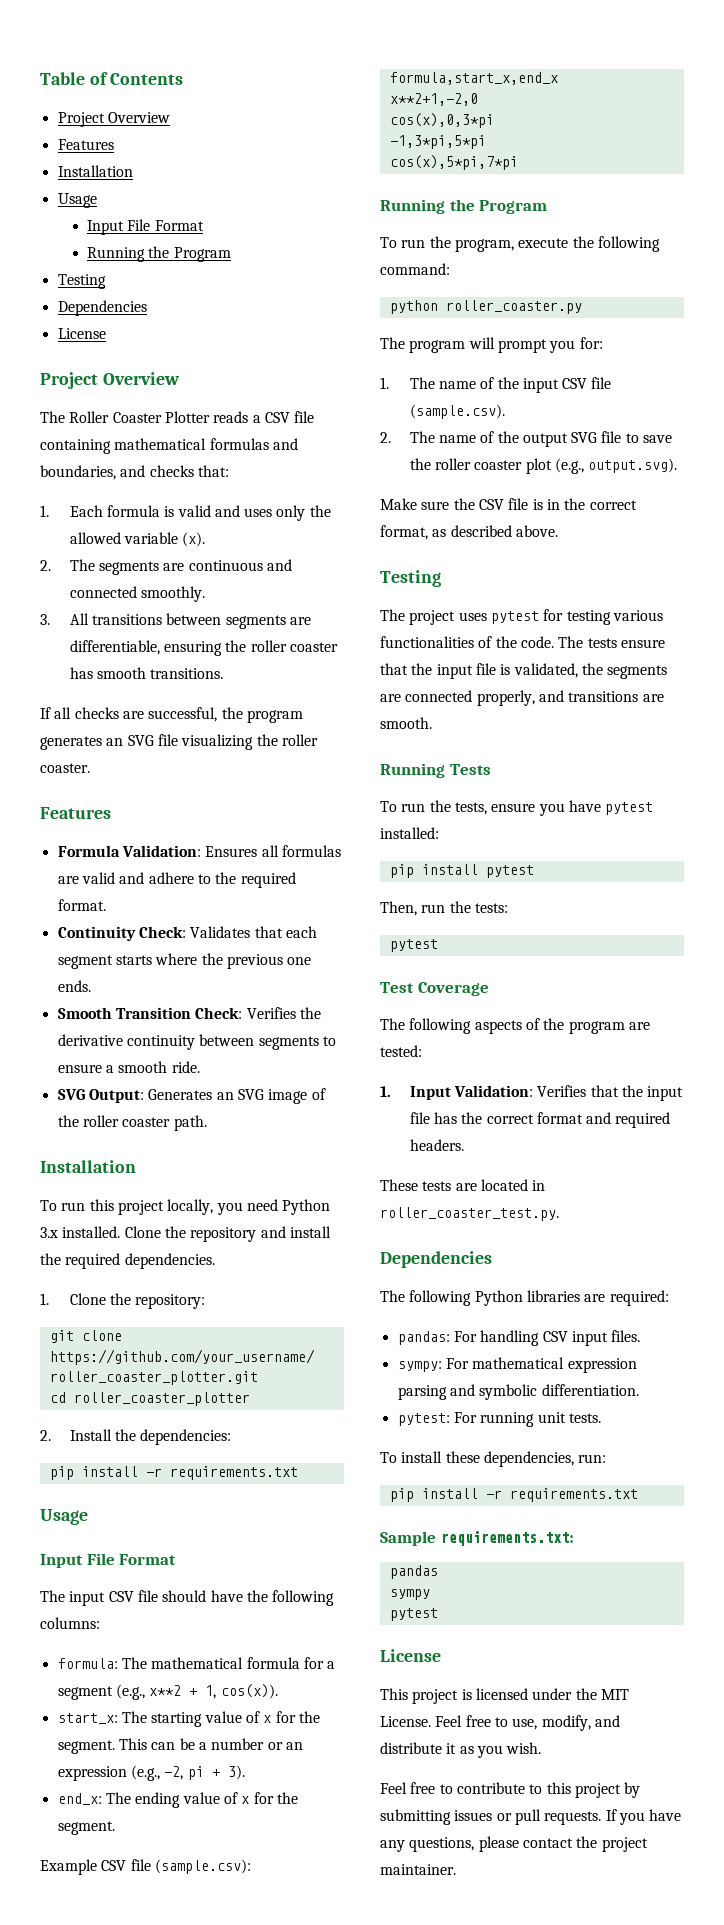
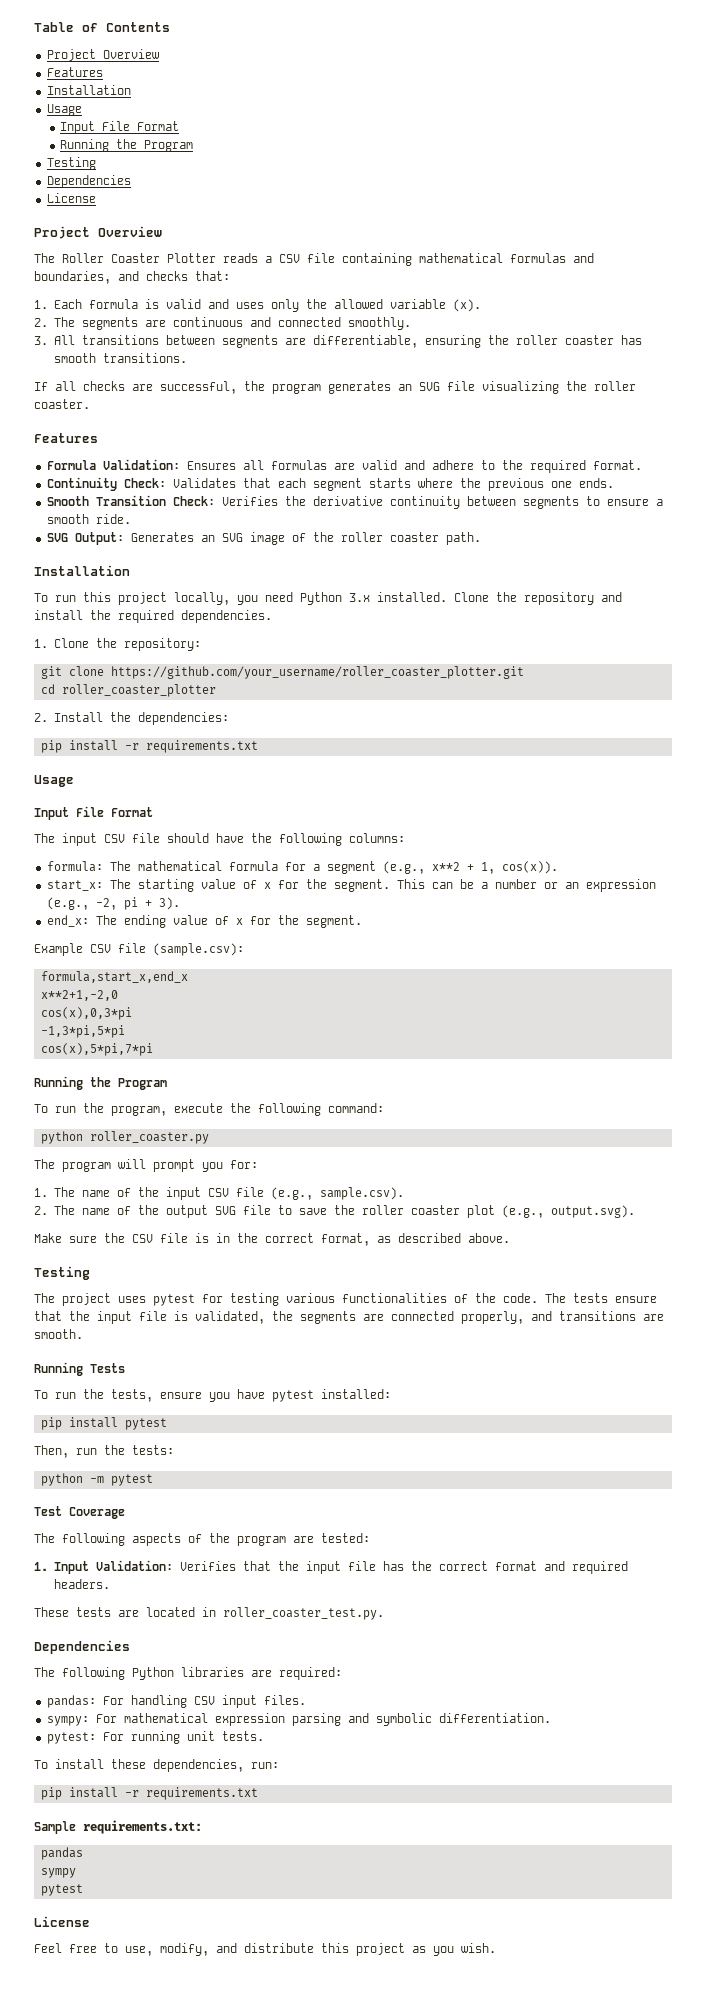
[409,404,505,419] (sample.csv). -> [270,1187,404,1200] (e.g., sample.csv).
(508, 908) none -> [40,1473,104,1486] python -m
[380,1688,629,1704] [380,1716,431,1727] This project is licensed under the MIT License. -> (90, 1921) none
[446,1743,457,1754] it -> [321,1943,405,1956] this project
[380,1782,641,1798] [380,1809,682,1825] [380,1836,648,1852] [380,1864,456,1875] // Feel free to contribute to this project by submitting issues or pull requests. If you have any questions, please contact the project maintainer. -> (496, 1948) none

